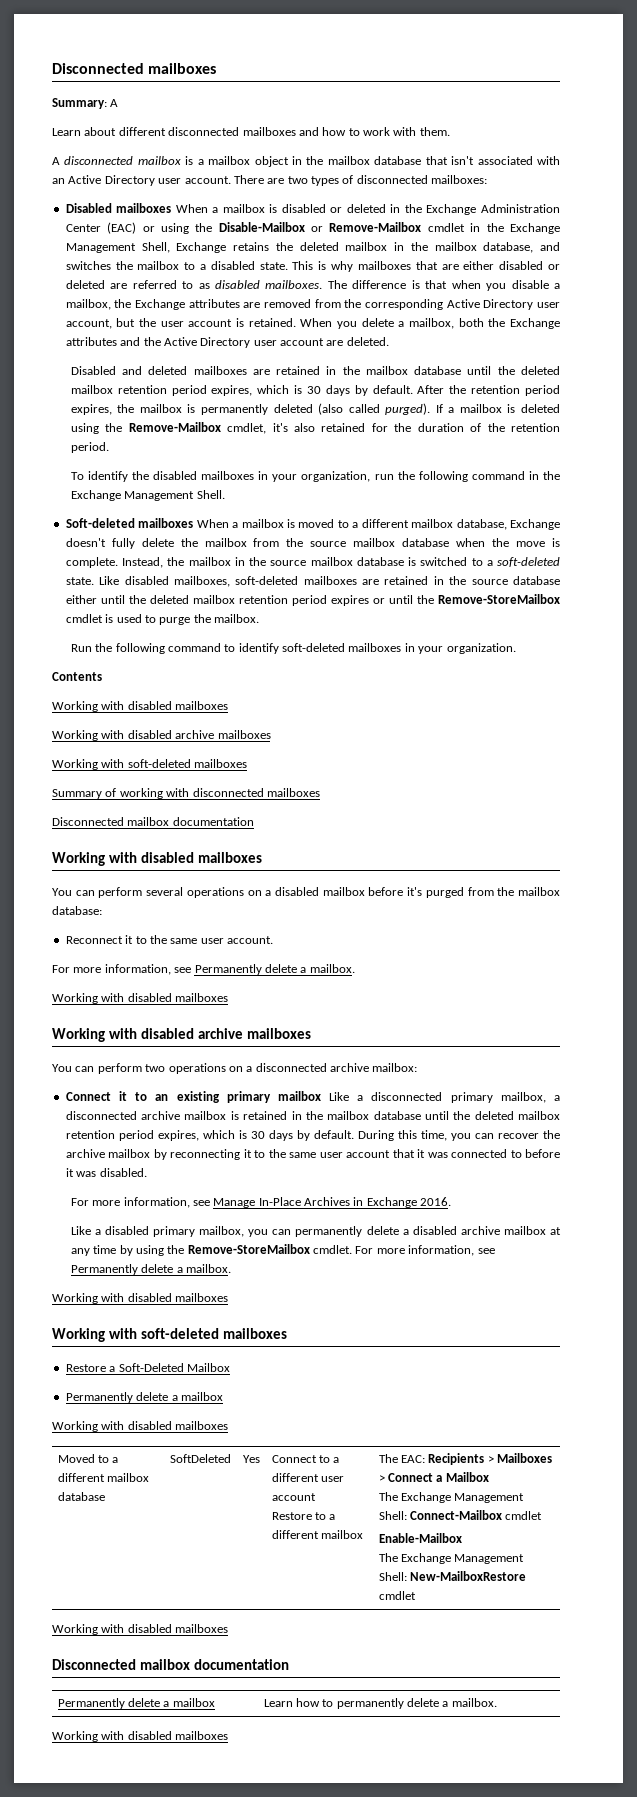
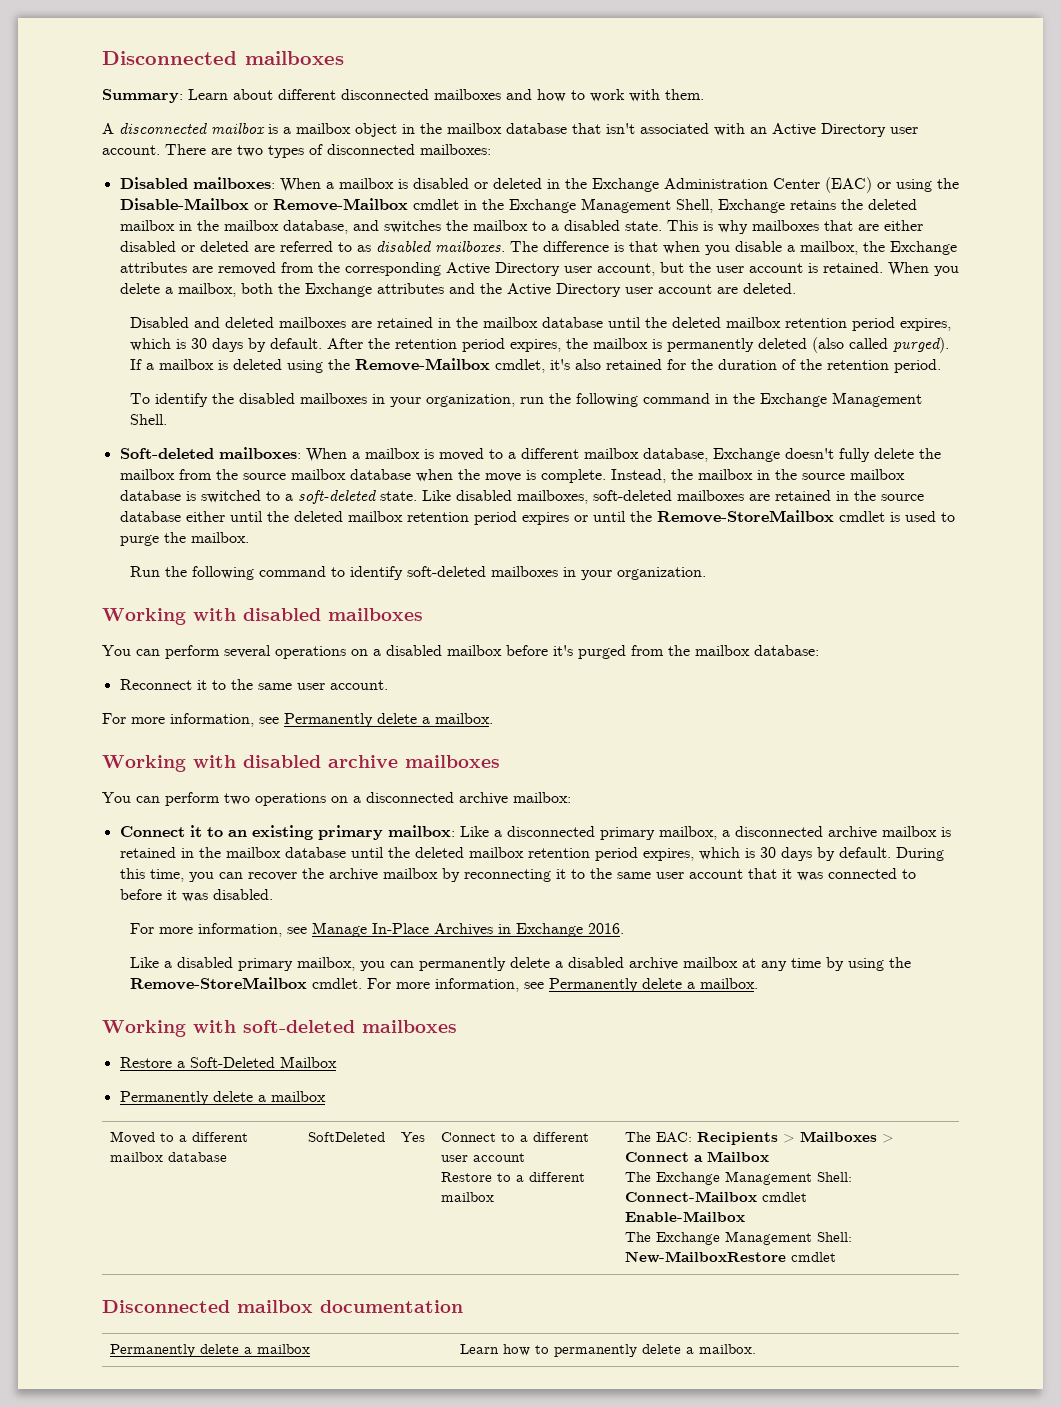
[110,99,119,107] A // -> (183, 96) none
[116,203,172,213] mailboxes -> [192,177,275,189] mailboxes:
[138,518,194,528] mailboxes -> [218,447,301,459] mailboxes:
[52,672,102,681] [52,701,229,712] [52,730,271,741] [52,759,248,770] [52,788,320,799] [52,817,254,826] // Contents // Working with disabled mailboxes // Working with disabled archive mailboxes // Working with soft-deleted mailboxes // Summary of working with disconnected mailboxes // Disconnected mailbox documentation -> (707, 573) none
[52,993,229,1004] // Working with disabled mailboxes -> (493, 718) none
[277,1091,321,1101] mailbox -> [387,825,455,837] mailbox:
[52,1293,229,1304] // Working with disabled mailboxes -> (759, 983) none
[52,1421,229,1432] // Working with disabled mailboxes -> (326, 1096) none
[52,1624,229,1635] // Working with disabled mailboxes -> (836, 1257) none
[52,1731,229,1742] // Working with disabled mailboxes -> (756, 1349) none

